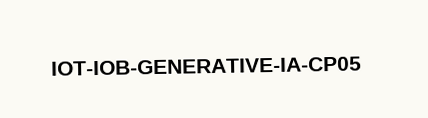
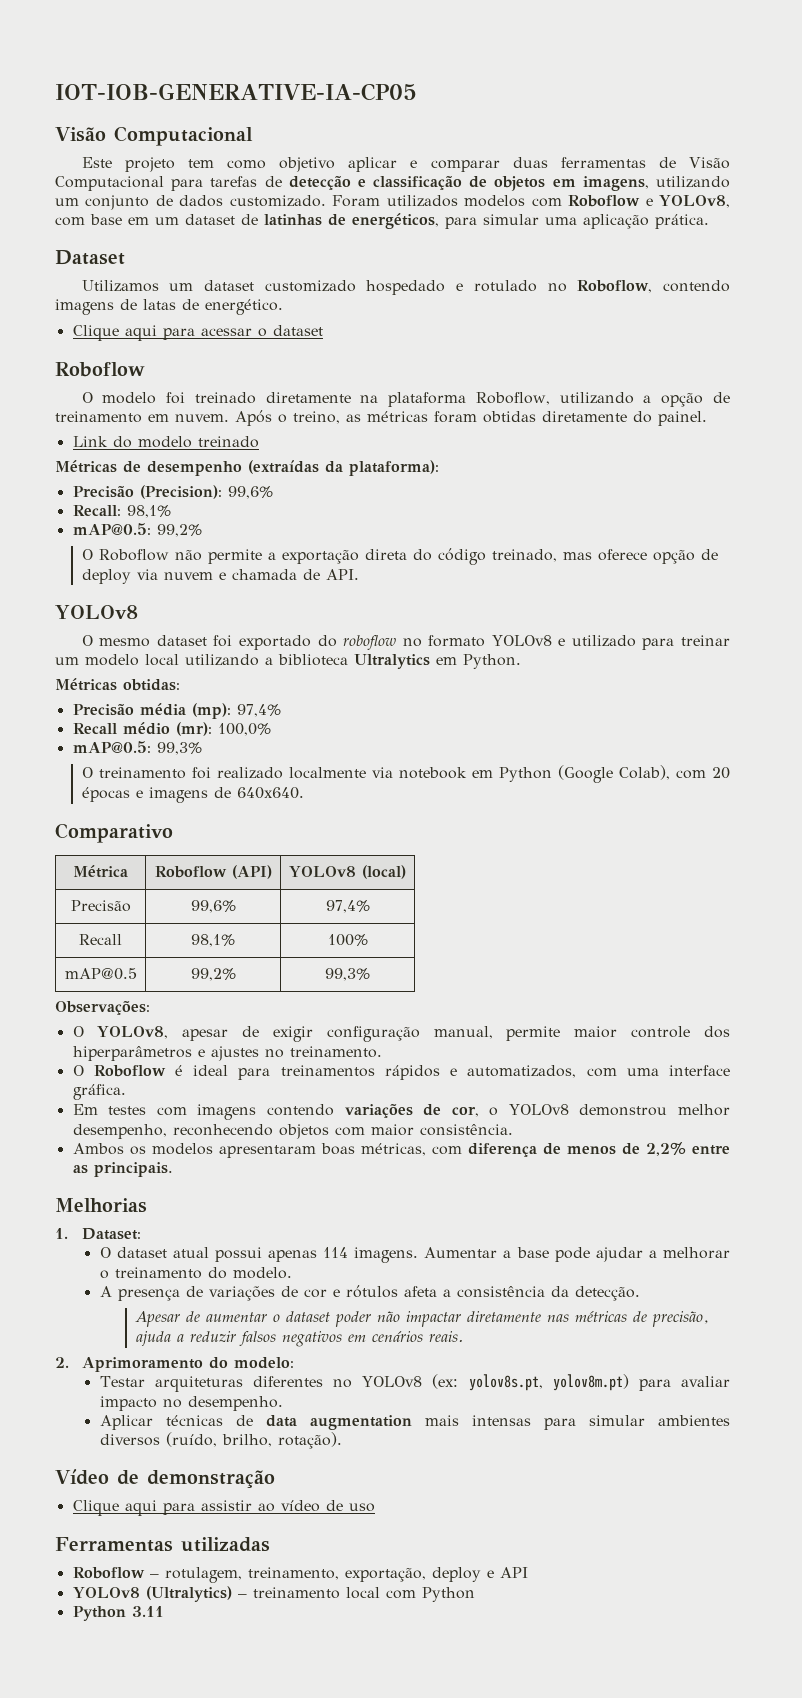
(362, 66) none -> [55,126,253,146] [81,157,731,172] [55,175,730,191] [55,195,731,210] [55,213,709,229] [55,250,125,265] [81,280,731,295] [55,299,283,315] [72,325,323,341] [55,362,145,377] [81,392,730,407] [55,410,707,426] [72,436,259,448] [55,460,439,476] [72,485,273,499] [72,505,171,518] [72,523,202,537] [81,548,718,565] [81,569,359,584] [55,605,138,619] [81,635,730,650] [55,654,521,669] [55,678,180,691] [72,703,281,719] [72,722,271,736] [72,741,202,755] [81,765,730,783] [81,787,304,803] [55,823,173,843] [73,865,128,878] [154,865,272,879] [289,865,406,879] [70,900,131,912] [190,900,236,913] [325,900,370,913] [79,934,122,945] [191,934,235,947] [327,934,368,946] [64,968,137,980] [190,968,236,981] [325,968,370,981] [55,1000,150,1015] [72,1026,730,1042] [72,1046,382,1061] [72,1065,730,1080] [72,1084,126,1100] [72,1103,730,1120] [72,1124,513,1139] [72,1142,730,1158] [72,1162,173,1177] [55,1198,147,1213] [55,1228,141,1240] [99,1247,731,1263] [99,1267,292,1279] [99,1285,640,1301] [134,1311,709,1327] [135,1331,463,1347] [55,1357,294,1372] [99,1374,731,1392] [99,1396,283,1411] [99,1415,730,1430] [99,1432,342,1449] [55,1469,275,1488] [72,1500,375,1516] [55,1537,270,1552] [72,1567,528,1583] [72,1586,475,1602] [72,1606,164,1621] // Visão Computacional // Este projeto tem como objetivo aplicar e comparar duas ferramentas de Visão Computacional para tarefas de detecção e classificação de objetos em imagens, utilizando um conjunto de dados customizado. Foram utilizados modelos com Roboflow e YOLOv8, com base em um dataset de latinhas de energéticos, para simular uma aplicação prática. // Dataset // Utilizamos um dataset customizado hospedado e rotulado no Roboflow, contendo imagens de latas de energético. // Clique aqui para acessar o dataset // Roboflow // O modelo foi treinado diretamente na plataforma Roboflow, utilizando a opção de treinamento em nuvem. Após o treino, as métricas foram obtidas diretamente do painel. // Link do modelo treinado // Métricas de desempenho (extraídas da plataforma): // Precisão (Precision): 99,6% // Recall: 98,1% // mAP@0.5: 99,2% // O Roboflow não permite a exportação direta do código treinado, mas oferece opção de deploy via nuvem e chamada de API. // YOLOv8 // O mesmo dataset foi exportado do roboflow no formato YOLOv8 e utilizado para treinar um modelo local utilizando a biblioteca Ultralytics em Python. // Métricas obtidas: // Precisão média (mp): 97,4% // Recall médio (mr): 100,0% // mAP@0.5: 99,3% // O treinamento foi realizado localmente via notebook em Python (Google Colab), com 20 épocas e imagens de 640x640. // Comparativo // Métrica | Roboflow (API) | YOLOv8 (local) // Precisão | 99,6% | 97,4% // Recall | 98,1% | 100% // mAP@0.5 | 99,2% | 99,3% // Observações: // O YOLOv8, apesar de exigir configuração manual, permite maior controle dos hiperparâmetros e ajustes no treinamento. // O Roboflow é ideal para treinamentos rápidos e automatizados, com uma interface gráfica. // Em testes com imagens contendo variações de cor, o YOLOv8 demonstrou melhor desempenho, reconhecendo objetos com maior consistência. // Ambos os modelos apresentaram boas métricas, com diferença de menos de 2,2% entre as principais. // Melhorias // 1. Dataset: // O dataset atual possui apenas 114 imagens. Aumentar a base pode ajudar a melhorar o treinamento do modelo. // A presença de variações de cor e rótulos afeta a consistência da detecção. // Apesar de aumentar o dataset poder não impactar diretamente nas métricas de precisão, ajuda a reduzir falsos negativos em cenários reais. // 2. Aprimoramento do modelo: // Testar arquiteturas diferentes no YOLOv8 (ex: yolov8s.pt, yolov8m.pt) para avaliar impacto no desempenho. // Aplicar técnicas de data augmentation mais intensas para simular ambientes diversos (ruído, brilho, rotação). // Vídeo de demonstração // Clique aqui para assistir ao vídeo de uso // Ferramentas utilizadas // Roboflow – rotulagem, treinamento, exportação, deploy e API // YOLOv8 (Ultralytics) – treinamento local com Python // Python 3.11

